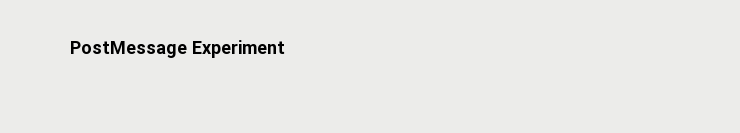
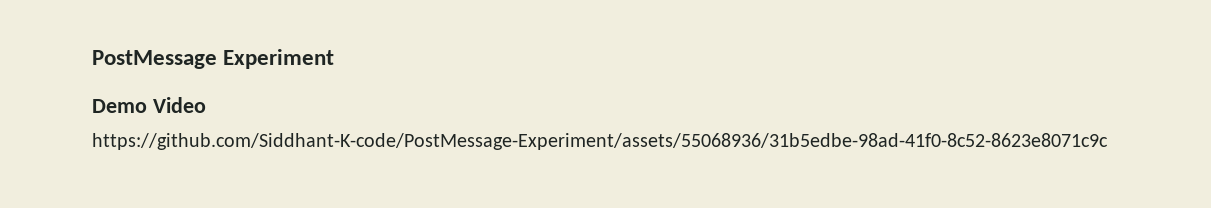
(285, 49) none -> [92,97,206,113] [92,133,1108,150] // Demo Video // https://github.com/Siddhant-K-code/PostMessage-Experiment/assets/55068936/31b5edbe-98ad-41f0-8c52-8623e8071c9c

